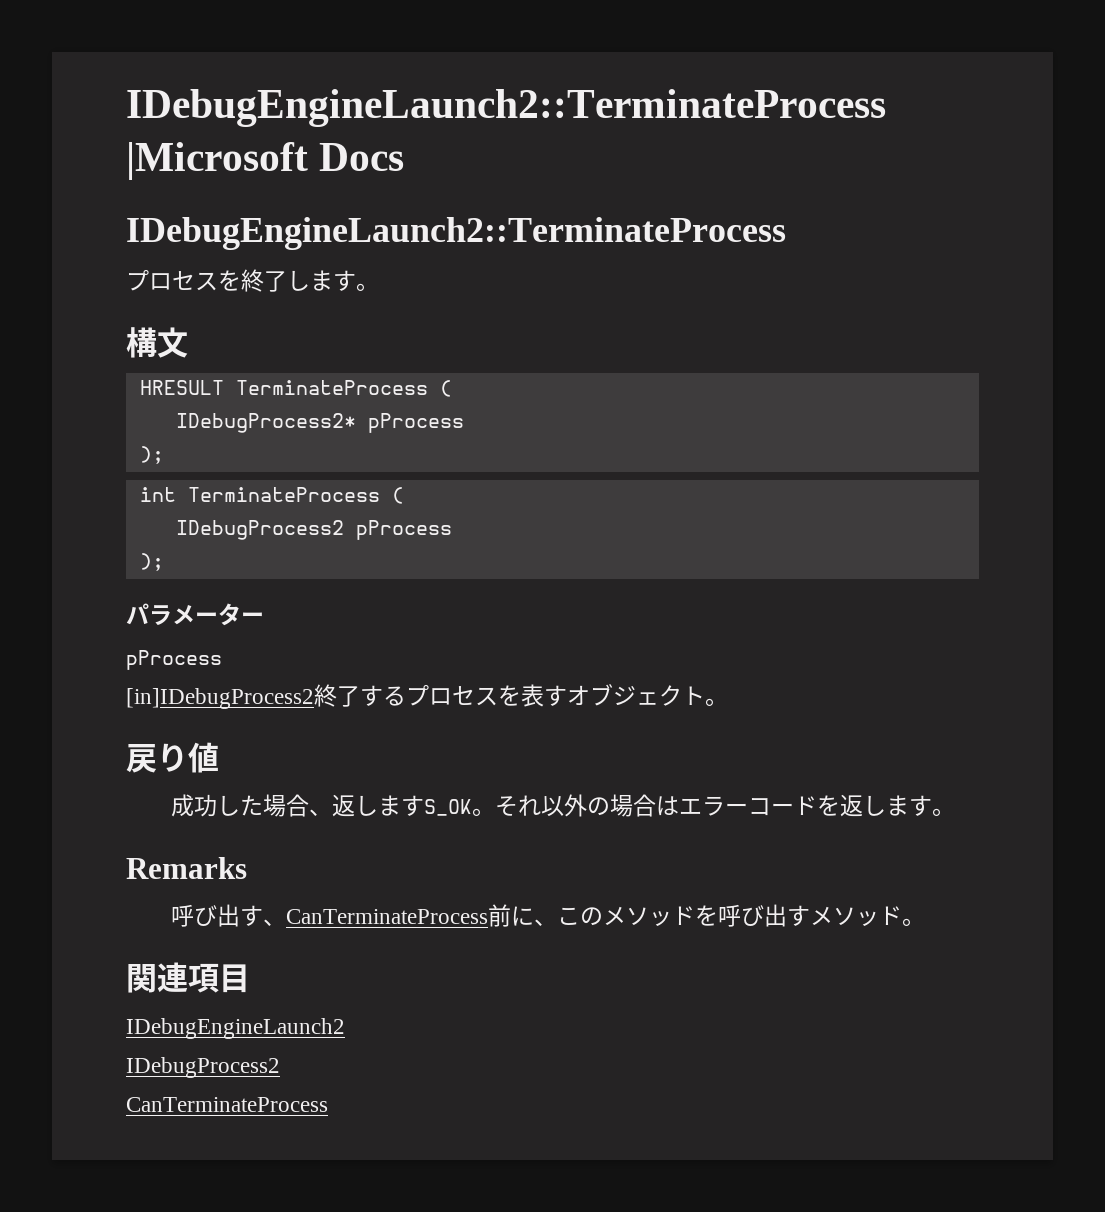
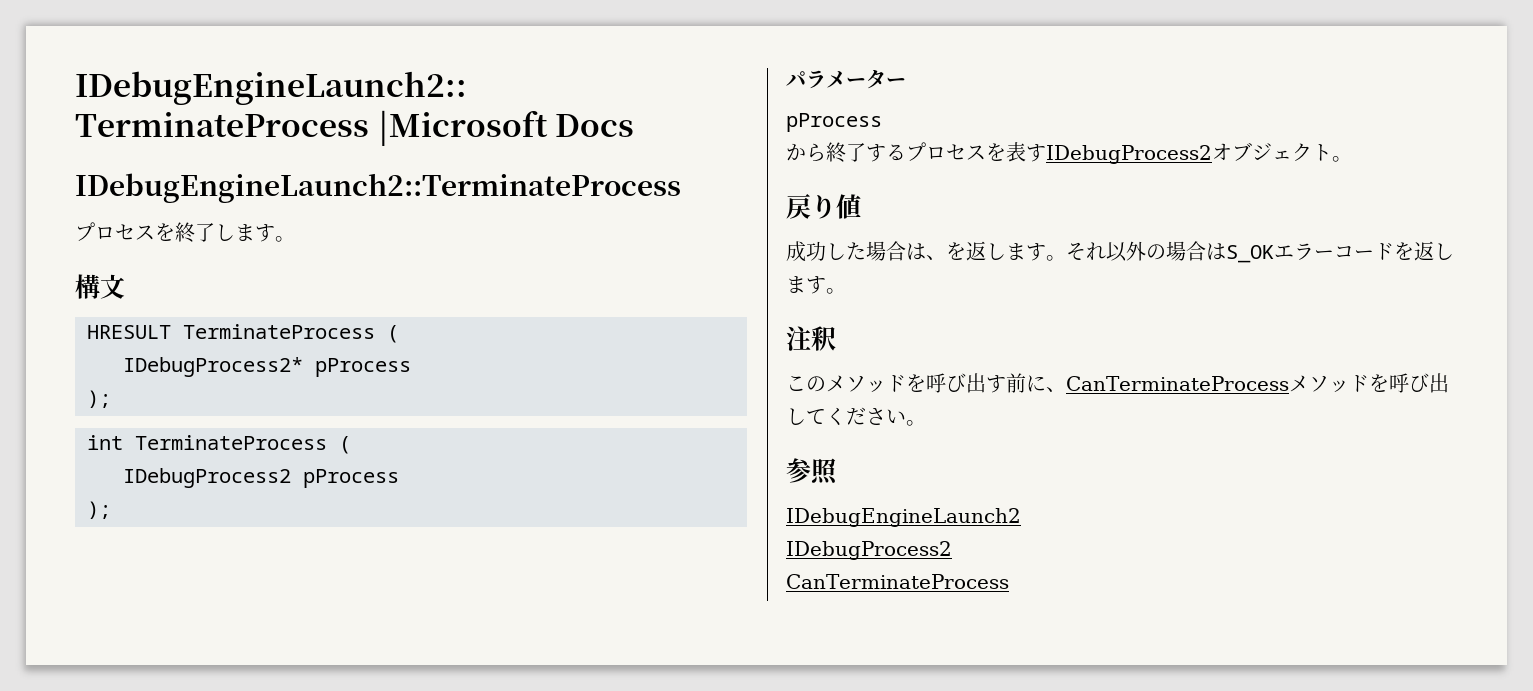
[126,89,886,127] IDebugEngineLaunch2::TerminateProcess -> [75,71,467,105] [75,112,369,137] IDebugEngineLaunch2:: TerminateProcess
[126,688,314,709] [in]IDebugProcess2 -> [786,143,826,162] から
(567, 695) none -> [1046,145,1212,164] IDebugProcess2
[308,794,472,817] 、返しますS_OK -> [906,241,1046,261] は、を返します
(679, 806) none -> [1226,245,1274,263] S_OK
[126,857,247,879] [170,904,557,927] Remarks // 呼び出す、CanTerminateProcess前に、 -> [786,326,836,351] 注釈 //
[809,906,925,926] [126,962,250,993] メソッド。 // 関連項目 -> [1006,373,1449,393] [786,407,926,426] [786,458,838,485] 前に、CanTerminateProcessメソッドを呼び出してください。 // 参照

